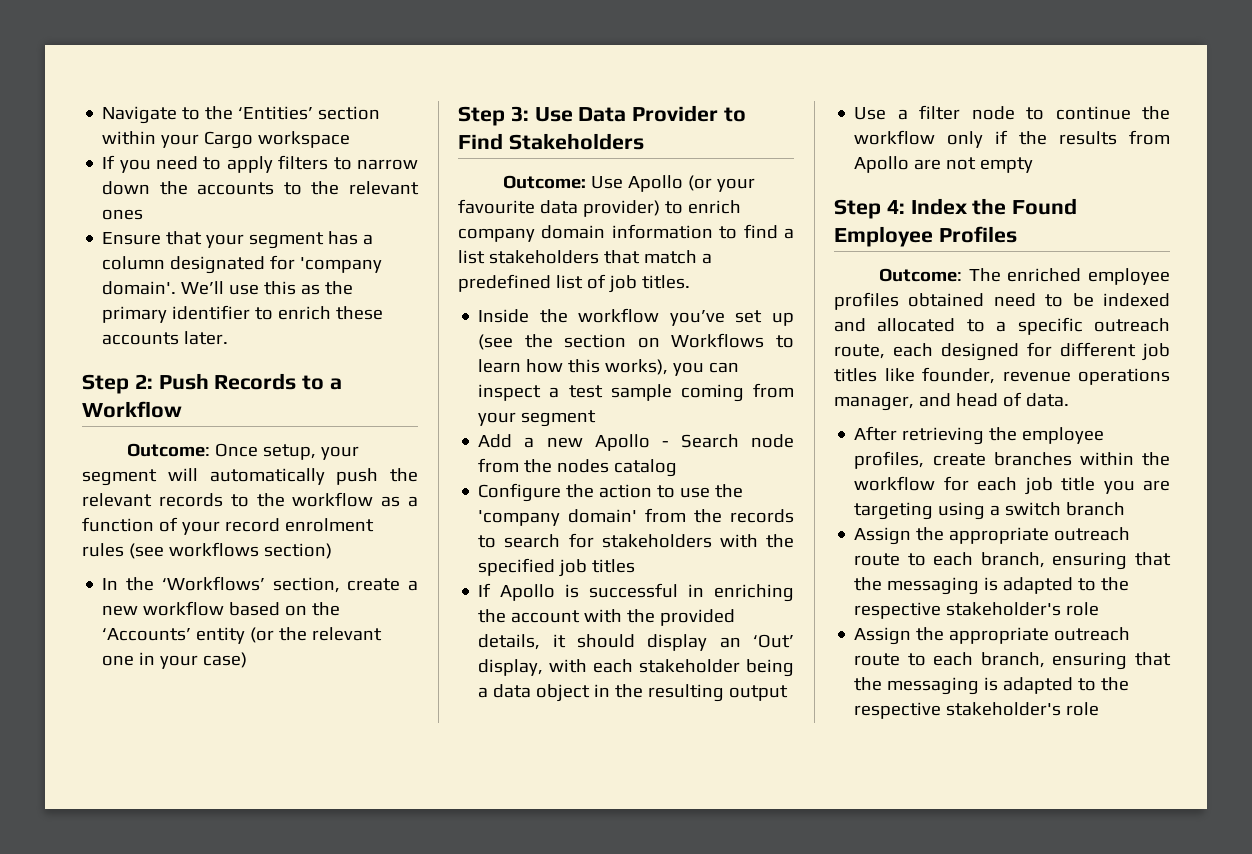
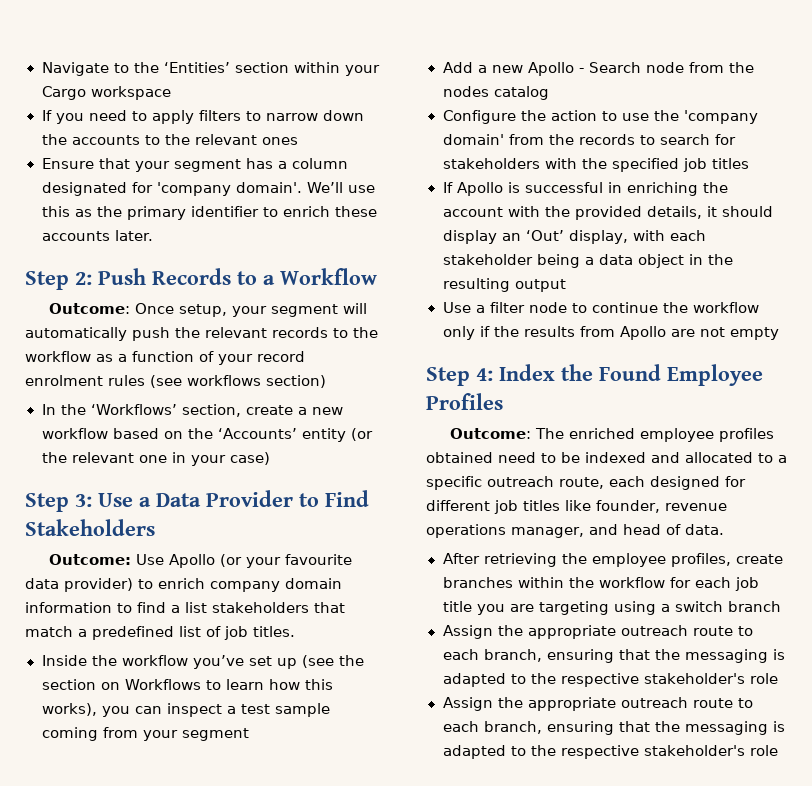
(573, 114) none -> [139,497,151,507] a

